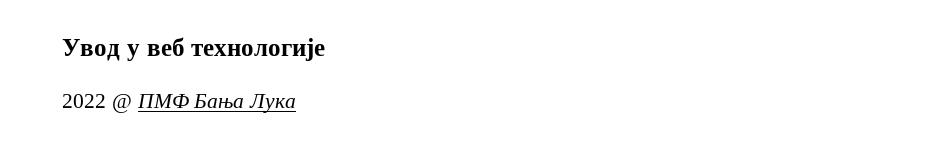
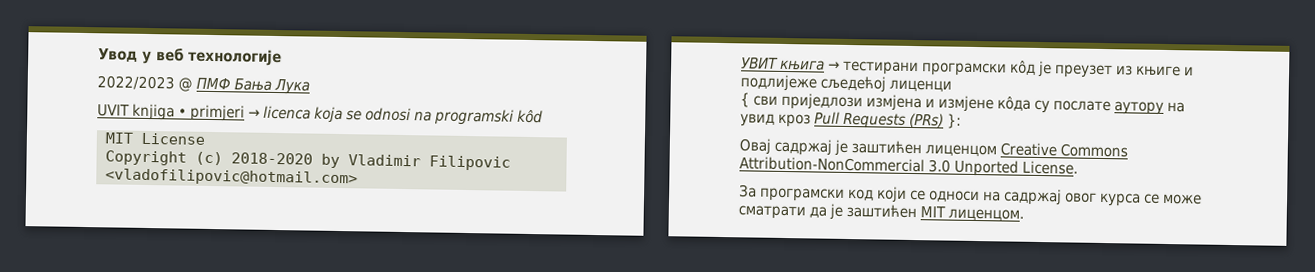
[62,94,106,108] 2022 -> [97,75,175,91] 2022/2023
(297, 103) none -> [97,103,543,126] [104,132,205,145] [104,150,511,171] [104,168,358,187] [741,57,1194,79] [740,74,952,93] [740,92,1185,115] [740,111,962,129] [739,138,1128,158] [739,156,1078,177] [739,184,1202,207] [738,203,1024,222] // UVIT knjiga • primjeri → licenca koja se odnosi na programski kôd // MIT License // Copyright (c) 2018-2020 by Vladimir Filipovic <vladofilipovic@hotmail.com> // УВИТ књига → тестирани програмски кôд je преузет из књиге и подлијеже сљедећој лиценци // { сви приједлози измјена и измјене кôда су послате аутору на увид кроз Pull Requests (PRs) }: // Овај садржај је заштићен лиценцом Creative Commons Attribution-NonCommercial 3.0 Unported License. // За програмски код који се односи на садржај овог курса се може сматрати да је заштићен MIT лиценцом.

